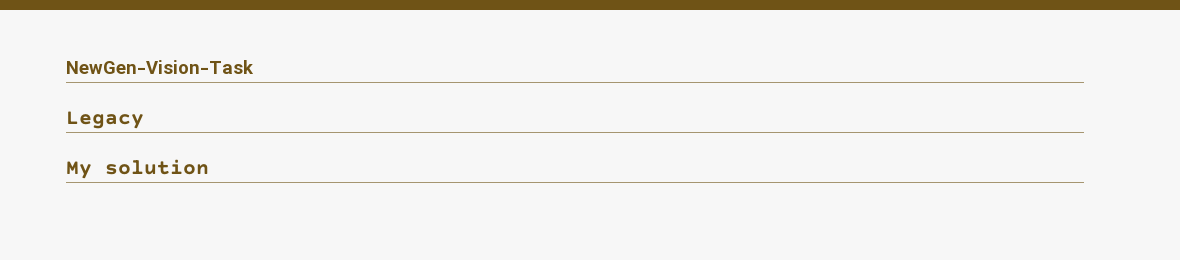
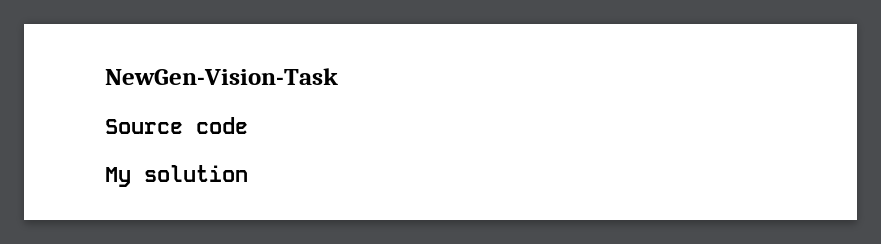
[66,111,144,129] Legacy -> [105,117,248,134] Source code

